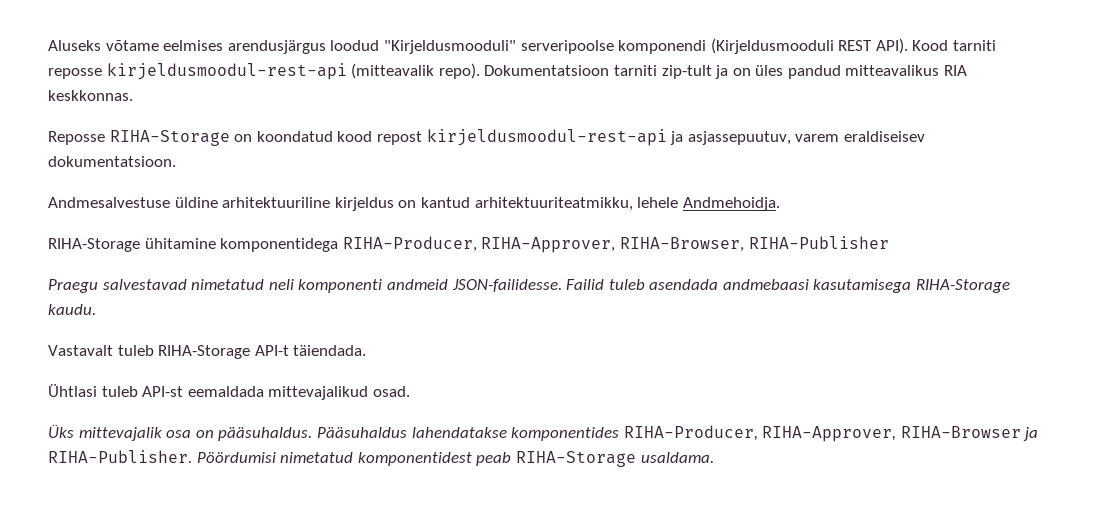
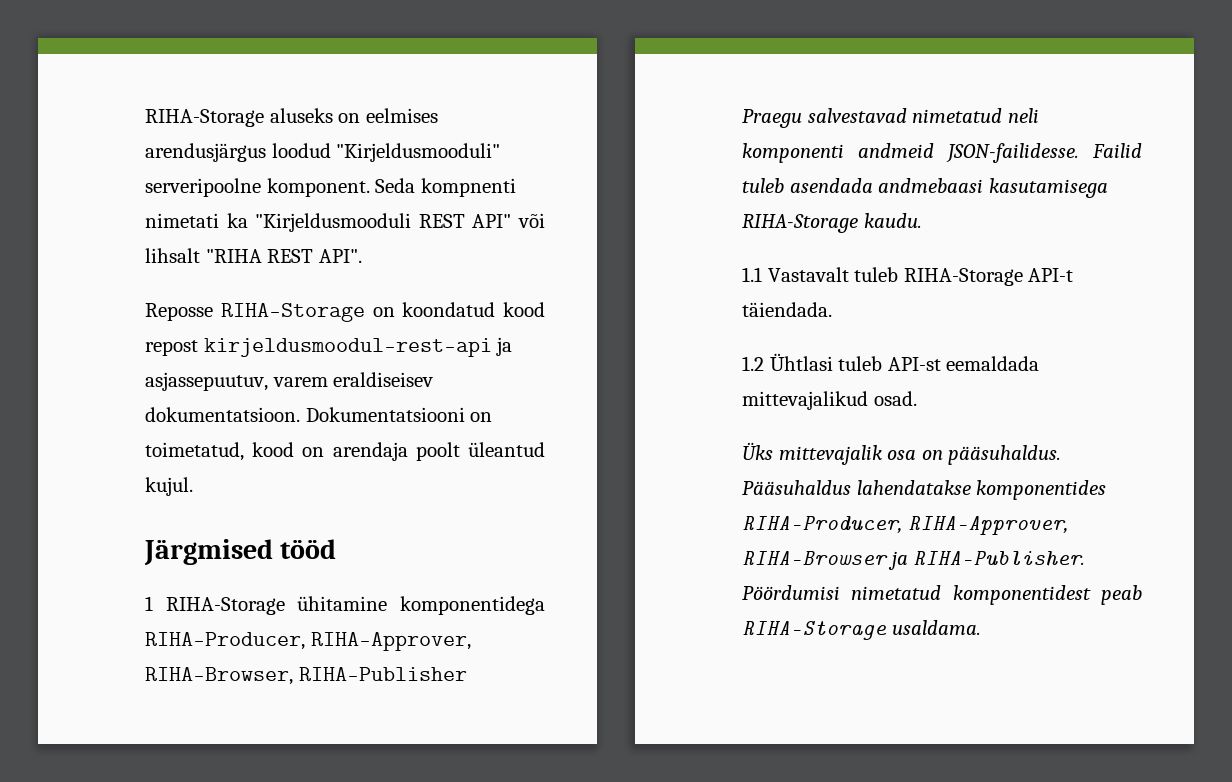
[48,40,159,51] Aluseks võtame -> [145,108,361,127] RIHA-Storage aluseks on
[520,38,997,54] [48,63,968,80] [48,90,133,101] serveripoolse komponendi (Kirjeldusmooduli REST API). Kood tarniti reposse kirjeldusmoodul-rest-api (mitteavalik repo). Dokumentatsioon tarniti zip-tult ja on üles pandud mitteavalikus RIA keskkonnas. -> [145,178,516,197] [145,213,545,232] [145,248,362,263] serveripoolne komponent. Seda kompnenti nimetati ka "Kirjeldusmooduli REST API" või lihsalt "RIHA REST API".
[48,197,780,211] // Andmesalvestuse üldine arhitektuuriline kirjeldus on kantud arhitektuuriteatmikku, lehele Andmehoidja. // -> [305,407,493,422] [145,442,545,461] [145,477,193,496] [144,539,337,566] [145,596,153,611] Dokumentatsiooni on toimetatud, kood on arendaja poolt üleantud kujul. // Järgmised tööd // 1
(96, 309) none -> [742,267,762,282] 1.1
(367, 350) none -> [742,356,764,371] 1.2

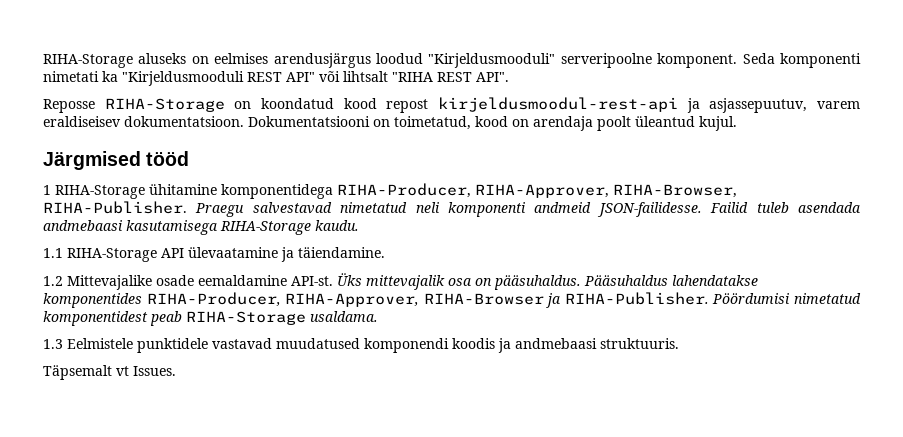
[420,178,516,197] kompnenti -> [779,53,861,68] komponenti
[145,248,200,263] lihsalt -> [343,71,388,82] lihtsalt
[298,667,467,681] RIHA-Publisher // -> [43,201,187,214] RIHA-Publisher.
[767,267,1074,286] [742,302,832,317] [742,353,1040,371] [742,391,917,410] Vastavalt tuleb RIHA-Storage API-t täiendada. // 1.2 Ühtlasi tuleb API-st eemaldada mittevajalikud osad. // -> [67,247,385,262] [43,275,333,290] RIHA-Storage API ülevaatamine ja täiendamine. // 1.2 Mittevajalike osade eemaldamine API-st.
(981, 627) none -> [43,338,679,353] [43,365,176,380] // 1.3 Eelmistele punktidele vastavad muudatused komponendi koodis ja andmebaasi struktuuris. // Täpsemalt vt Issues.

